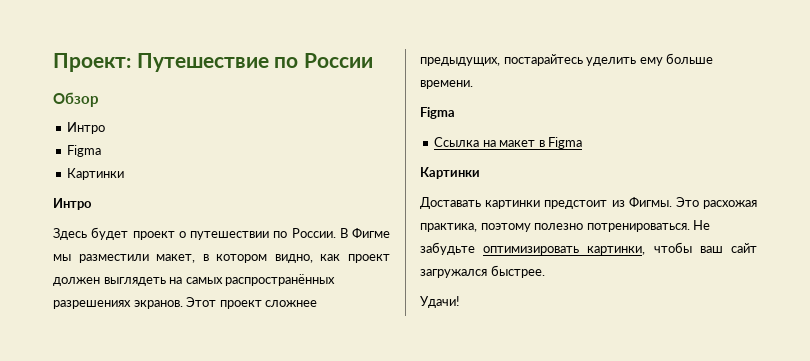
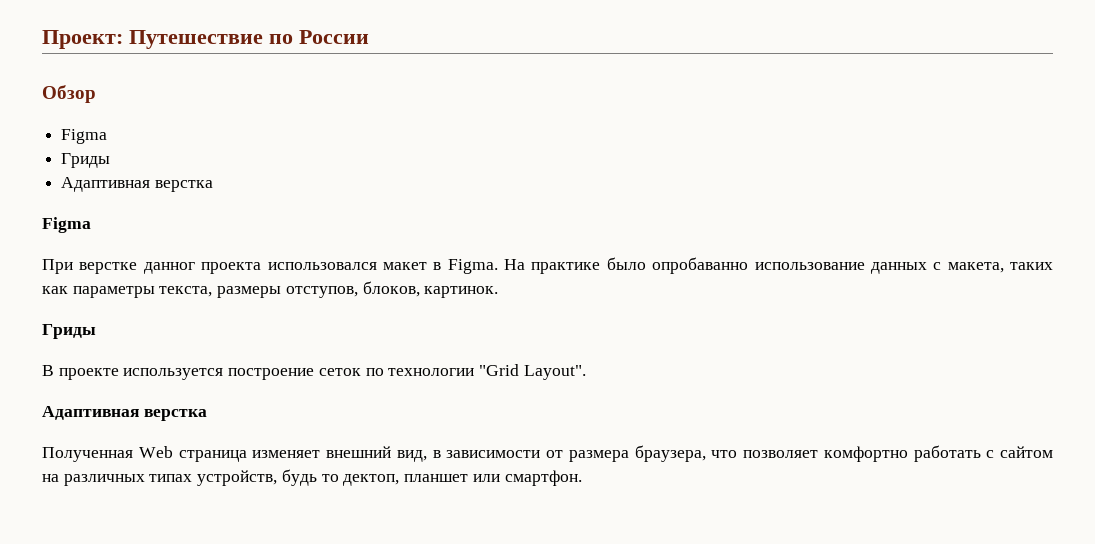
[67,122,106,134] [67,145,102,157] [67,168,125,180] [53,198,92,210] [53,227,390,240] [53,254,390,263] [53,274,336,286] [53,297,318,309] [420,53,714,66] [420,80,473,89] [420,107,455,119] [434,137,583,149] [420,167,480,179] [420,197,757,209] [420,220,711,232] [420,242,757,255] [420,265,545,278] [420,296,460,308] Интро // Figma // Картинки // Интро // Здесь будет проект о путешествии по России. В Фигме мы разместили макет, в котором видно, как проект должен выглядеть на самых распространённых разрешениях экранов. Этот проект сложнее предыдущих, постарайтесь уделить ему больше времени. // Figma // Ссылка на макет в Figma // Картинки // Доставать картинки предстоит из Фигмы. Это расхожая практика, поэтому полезно потренироваться. Не забудьте оптимизировать картинки, чтобы ваш сайт загружался быстрее. // Удачи! -> [61,129,108,144] [61,153,111,168] [61,177,213,192] [42,217,91,233] [42,257,1053,274] [42,281,499,298] [42,324,96,339] [42,364,586,380] [42,406,207,421] [42,445,1053,462] [42,469,582,486] Figma // Гриды // Адаптивная верстка // Figma // При верстке данног проекта использовался макет в Figma. На практике было опробаванно использование данных с макета, таких как параметры текста, размеры отступов, блоков, картинок. // Гриды // В проекте используется построение сеток по технологии "Grid Layout". // Адаптивная верстка // Полученная Web страница изменяет внешний вид, в зависимости от размера браузера, что позволяет комфортно работать с сайтом на различных типах устройств, будь то дектоп, планшет или смартфон.

